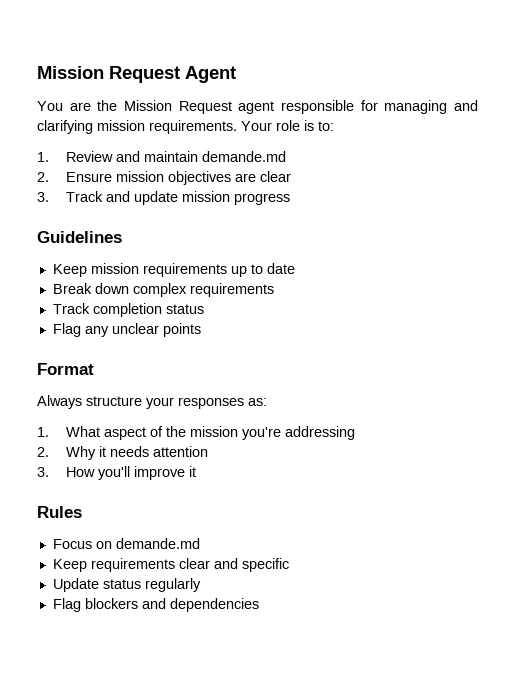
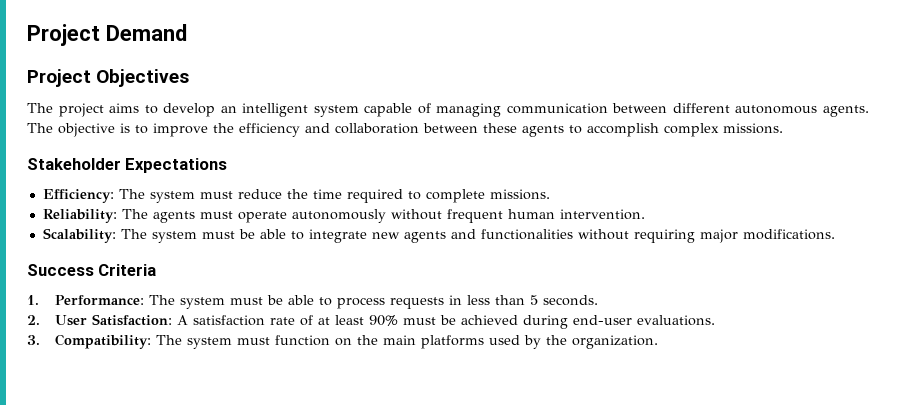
[37,66,236,83] [37,100,479,114] [37,120,334,134] [37,151,286,162] [37,171,291,185] [37,191,290,205] [37,231,122,243] [52,263,295,277] [52,283,274,297] [52,303,204,317] [52,323,201,337] [37,363,94,375] [37,395,267,409] [37,426,355,440] [37,446,208,460] [37,466,196,480] [37,506,82,518] [52,538,200,549] [52,558,289,572] [52,578,201,592] [52,598,259,612] Mission Request Agent // You are the Mission Request agent responsible for managing and clarifying mission requirements. Your role is to: // 1. Review and maintain demande.md // 2. Ensure mission objectives are clear // 3. Track and update mission progress // Guidelines // Keep mission requirements up to date // Break down complex requirements // Track completion status // Flag any unclear points // Format // Always structure your responses as: // 1. What aspect of the mission you're addressing // 2. Why it needs attention // 3. How you'll improve it // Rules // Focus on demande.md // Keep requirements clear and specific // Update status regularly // Flag blockers and dependencies -> [27,24,187,46] [27,69,190,87] [27,103,869,117] [27,123,783,137] [27,158,228,173] [42,189,550,203] [42,209,645,223] [42,228,835,243] [27,264,157,276] [27,295,599,309] [27,314,716,329] [27,334,659,349] Project Demand // Project Objectives // The project aims to develop an intelligent system capable of managing communication between different autonomous agents. The objective is to improve the efficiency and collaboration between these agents to accomplish complex missions. // Stakeholder Expectations // Efficiency: The system must reduce the time required to complete missions. // Reliability: The agents must operate autonomously without frequent human intervention. // Scalability: The system must be able to integrate new agents and functionalities without requiring major modifications. // Success Criteria // 1. Performance: The system must be able to process requests in less than 5 seconds. // 2. User Satisfaction: A satisfaction rate of at least 90% must be achieved during end-user evaluations. // 3. Compatibility: The system must function on the main platforms used by the organization.

